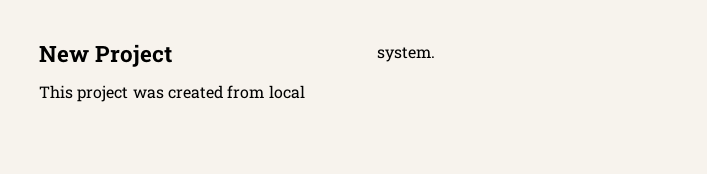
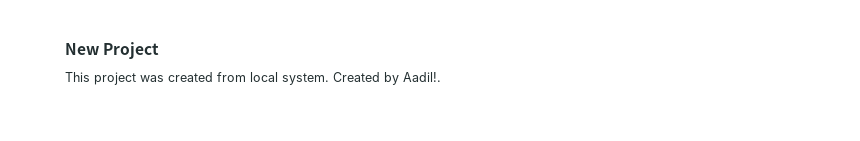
(435, 54) none -> [333,72,441,85] Created by Aadil!.

